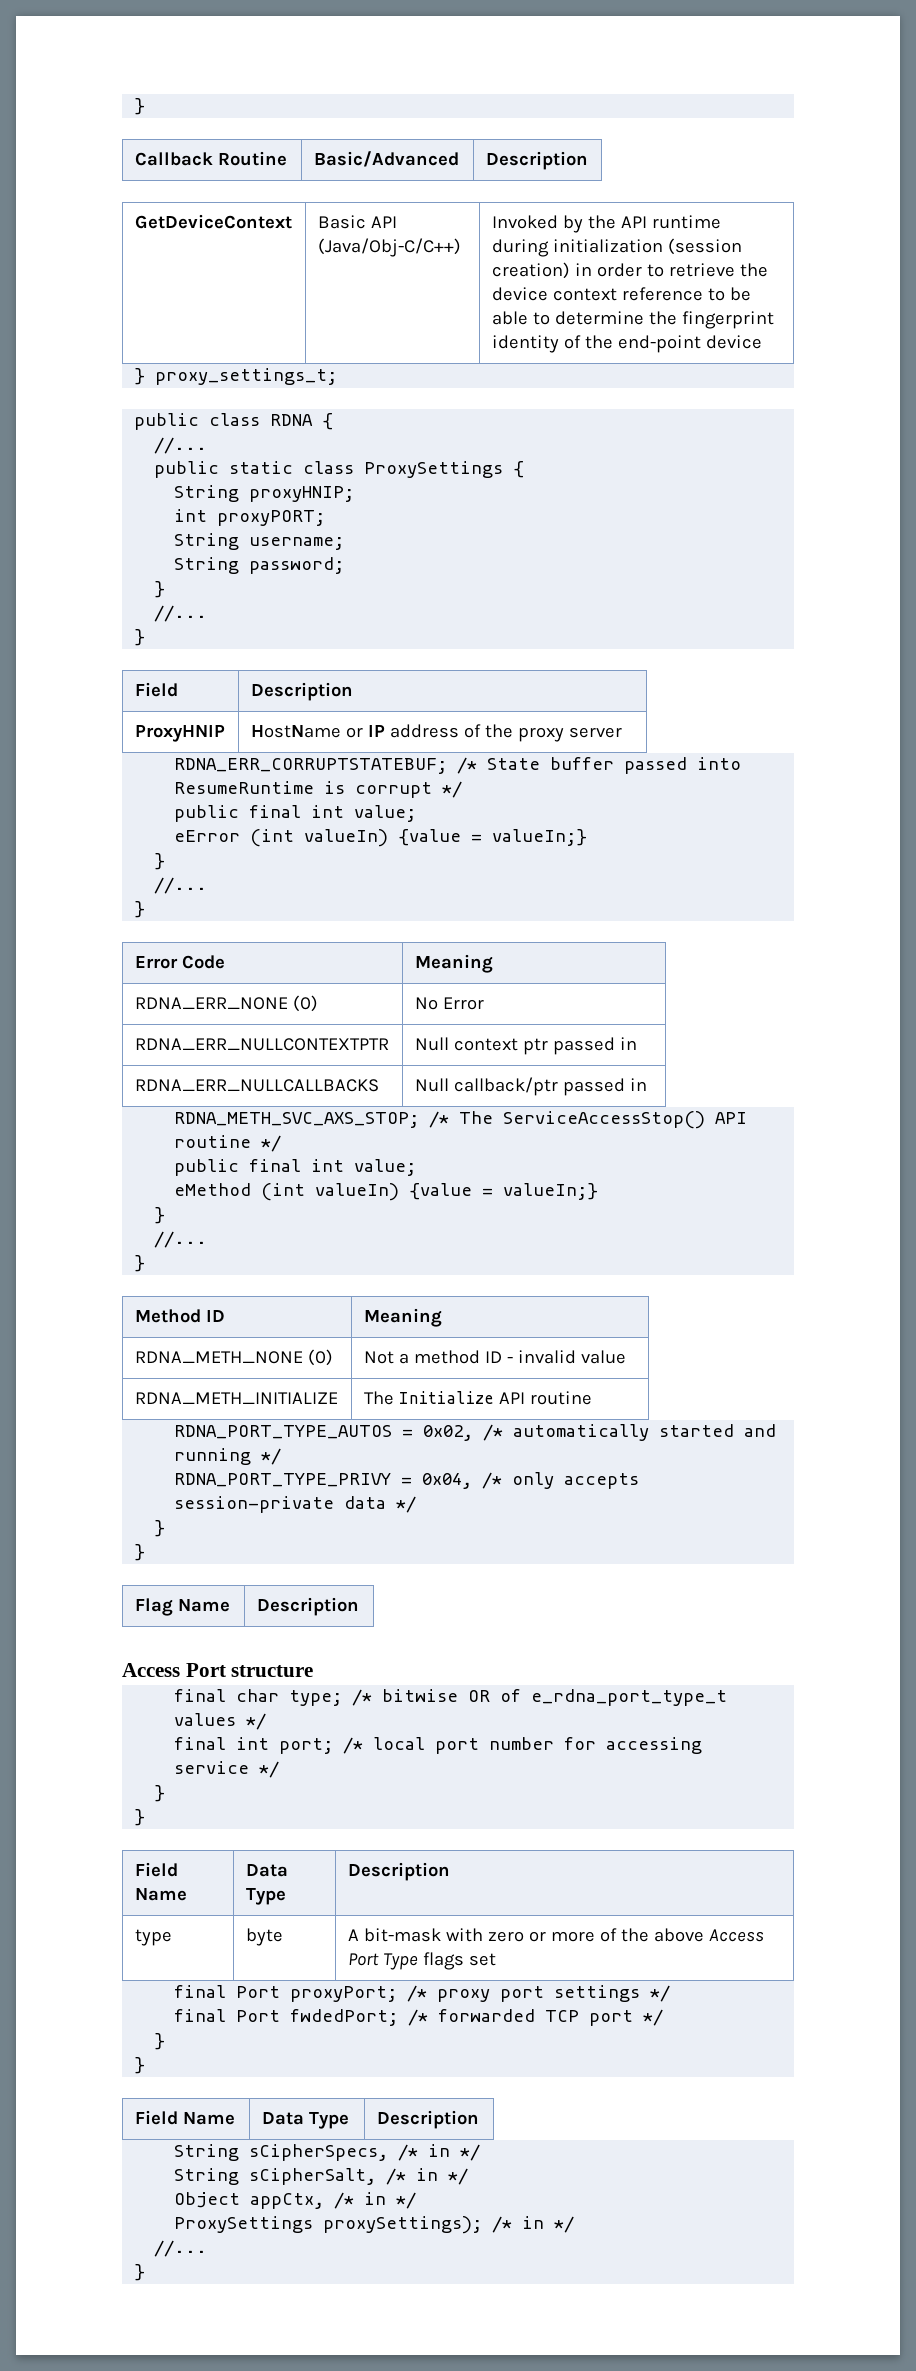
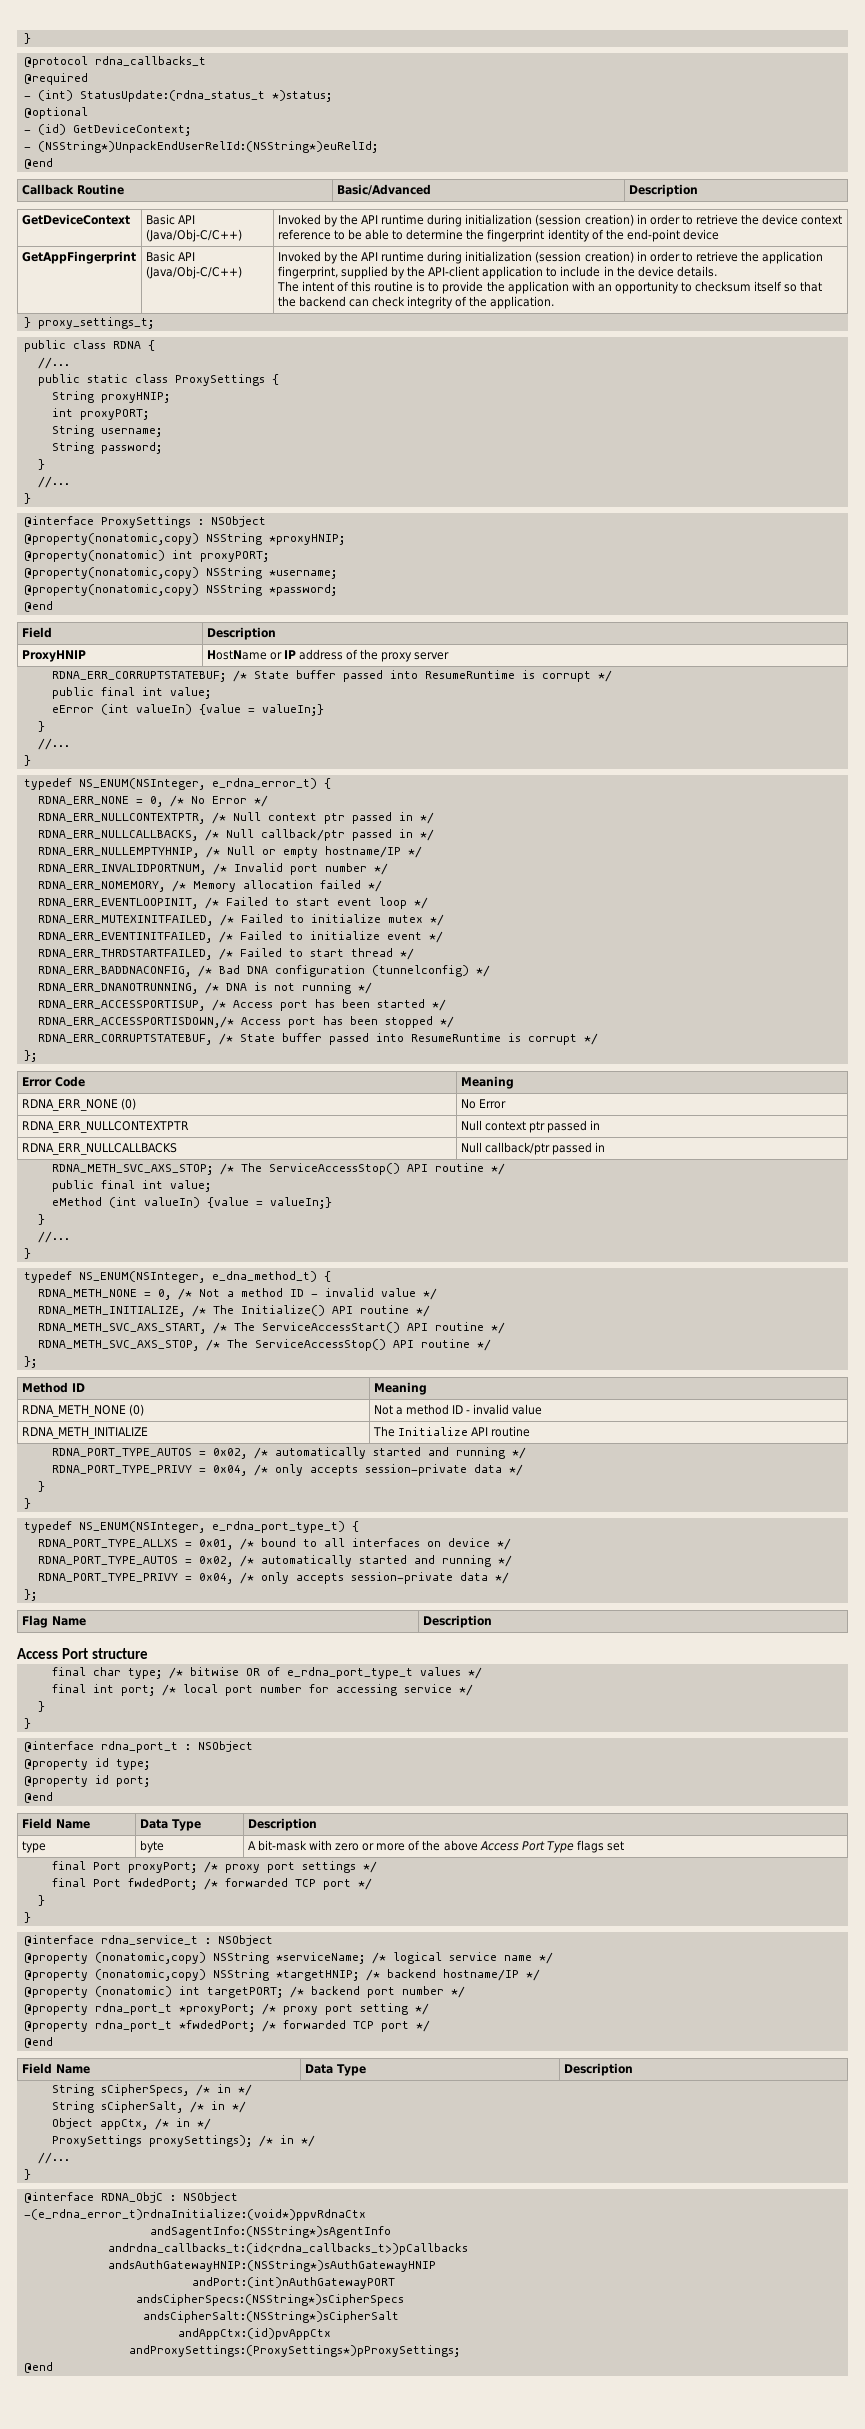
[134,98,146,115] } -> [23,33,31,44] [23,56,206,68] [23,73,88,85] [23,90,332,102] [23,107,88,119] [23,124,191,136] [23,141,378,153] [23,158,53,169] } // @protocol rdna_callbacks_t // @required // - (int) StatusUpdate:(rdna_status_t *)status; // @optional // - (id) GetDeviceContext; // - (NSString*)UnpackEndUserRelId:(NSString*)euRelId; // @end
(762, 342) none -> [21,251,136,264] [145,251,195,262] [145,266,242,279] [277,251,824,264] [277,266,717,279] [276,281,823,294] [277,296,555,309] // GetAppFingerprint | Basic API (Java/Obj-C/C++) | Invoked by the API runtime during initialization (session creation) in order to retrieve the application fingerprint, supplied by the API-client application to include in the device details. // The intent of this routine is to provide the application with an opportunity to checksum itself so that the backend can check integrity of the application.
(146, 637) none -> [23,516,266,528] [23,533,345,545] [23,550,269,562] [23,567,337,579] [23,584,337,596] [23,601,53,612] // @interface ProxySettings : NSObject // @property(nonatomic,copy) NSString *proxyHNIP; // @property(nonatomic) int proxyPORT; // @property(nonatomic,copy) NSString *username; // @property(nonatomic,copy) NSString *password; // @end
(146, 909) none -> [23,778,331,790] [37,795,268,807] [37,812,434,824] [37,829,434,841] [37,846,422,858] [37,863,388,875] [37,880,382,892] [37,897,428,909] [37,914,444,926] [37,931,443,943] [37,948,414,960] [37,965,490,977] [37,982,372,994] [37,999,446,1011] [37,1016,454,1028] [37,1033,598,1045] [23,1050,37,1062] // typedef NS_ENUM(NSInteger, e_rdna_error_t) { // RDNA_ERR_NONE = 0, /* No Error */ // RDNA_ERR_NULLCONTEXTPTR, /* Null context ptr passed in */ // RDNA_ERR_NULLCALLBACKS, /* Null callback/ptr passed in */ // RDNA_ERR_NULLEMPTYHNIP, /* Null or empty hostname/IP */ // RDNA_ERR_INVALIDPORTNUM, /* Invalid port number */ // RDNA_ERR_NOMEMORY, /* Memory allocation failed */ // RDNA_ERR_EVENTLOOPINIT, /* Failed to start event loop */ // RDNA_ERR_MUTEXINITFAILED, /* Failed to initialize mutex */ // RDNA_ERR_EVENTINITFAILED, /* Failed to initialize event */ // RDNA_ERR_THRDSTARTFAILED, /* Failed to start thread */ // RDNA_ERR_BADDNACONFIG, /* Bad DNA configuration (tunnelconfig) */ // RDNA_ERR_DNANOTRUNNING, /* DNA is not running */ // RDNA_ERR_ACCESSPORTISUP, /* Access port has been started */ // RDNA_ERR_ACCESSPORTISDOWN,/* Access port has been stopped */ // RDNA_ERR_CORRUPTSTATEBUF, /* State buffer passed into ResumeRuntime is corrupt */ // };
(146, 1263) none -> [23,1271,331,1283] [37,1288,437,1300] [37,1305,430,1317] [37,1322,505,1334] [37,1339,491,1351] [23,1356,37,1368] // typedef NS_ENUM(NSInteger, e_dna_method_t) { // RDNA_METH_NONE = 0, /* Not a method ID - invalid value */ // RDNA_METH_INITIALIZE, /* The Initialize() API routine */ // RDNA_METH_SVC_AXS_START, /* The ServiceAccessStart() API routine */ // RDNA_METH_SVC_AXS_STOP, /* The ServiceAccessStop() API routine */ // };
(146, 1552) none -> [23,1521,359,1533] [37,1538,511,1550] [37,1555,512,1567] [37,1572,509,1584] [23,1589,37,1601] // typedef NS_ENUM(NSInteger, e_rdna_port_type_t) { // RDNA_PORT_TYPE_ALLXS = 0x01, /* bound to all interfaces on device */ // RDNA_PORT_TYPE_AUTOS = 0x02, /* automatically started and running */ // RDNA_PORT_TYPE_PRIVY = 0x04, /* only accepts session-private data */ // };
(146, 1817) none -> [23,1741,253,1753] [23,1758,150,1770] [23,1775,150,1787] [23,1792,53,1803] // @interface rdna_port_t : NSObject // @property id type; // @property id port; // @end
(146, 2065) none -> [23,1935,273,1946] [23,1952,553,1964] [23,1969,540,1981] [23,1986,465,1998] [23,2003,429,2015] [23,2020,430,2032] [23,2037,53,2048] // @interface rdna_service_t : NSObject // @property (nonatomic,copy) NSString *serviceName; /* logical service name */ // @property (nonatomic,copy) NSString *targetHNIP; /* backend hostname/IP */ // @property (nonatomic) int targetPORT; /* backend port number */ // @property rdna_port_t *proxyPort; /* proxy port setting */ // @property rdna_port_t *fwdedPort; /* forwarded TCP port */ // @end
(146, 2272) none -> [23,2192,238,2203] [23,2209,366,2221] [149,2226,391,2238] [107,2243,468,2255] [107,2260,436,2272] [191,2277,395,2289] [135,2294,404,2306] [142,2311,399,2323] [177,2328,331,2340] [128,2345,460,2357] [23,2362,53,2373] // @interface RDNA_ObjC : NSObject // -(e_rdna_error_t)rdnaInitialize:(void*)ppvRdnaCtx // andSagentInfo:(NSString*)sAgentInfo // andrdna_callbacks_t:(id<rdna_callbacks_t>)pCallbacks // andsAuthGatewayHNIP:(NSString*)sAuthGatewayHNIP // andPort:(int)nAuthGatewayPORT // andsCipherSpecs:(NSString*)sCipherSpecs // andsCipherSalt:(NSString*)sCipherSalt // andAppCtx:(id)pvAppCtx // andProxySettings:(ProxySettings*)pProxySettings; // @end

